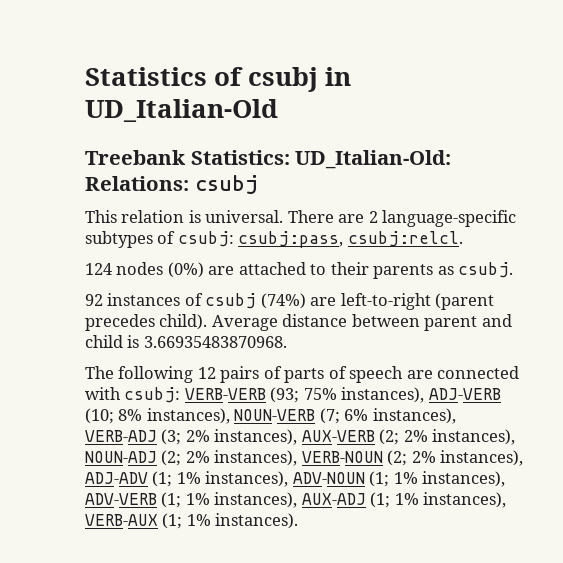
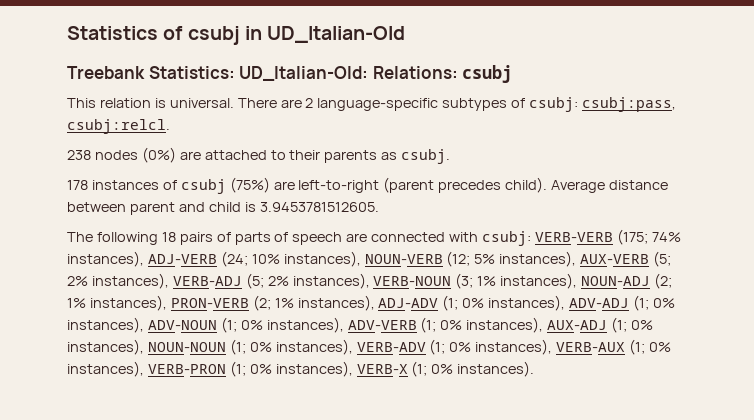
[85,263,112,275] 124 -> [67,150,91,160] 238
[85,294,103,306] 92 -> [67,180,88,190] 178
[260,293,306,309] (74%) -> [229,177,270,193] (75%)
[143,336,287,348] 3.66935483870968. -> [259,202,379,212] 3.9453781512605.
[197,367,216,379] 12 -> [161,232,176,242] 18
[270,387,501,403] [85,408,369,424] (93; 75% instances), ADJ-VERB (10; 8% instances), NOUN-VERB (7; 6% -> [616,229,681,245] [67,251,672,267] [67,276,88,286] (175; 74% instances), ADJ-VERB (24; 10% instances), NOUN-VERB (12; 5% instances), AUX-VERB (5; 2%
[161,429,516,445] [85,450,524,466] [85,471,201,487] (3; 2% instances), AUX-VERB (2; 2% instances), NOUN-ADJ (2; 2% instances), VERB-NOUN (2; 2% instances), ADJ-ADV (1; 1% -> [245,273,673,289] [67,295,675,311] (5; 2% instances), VERB-NOUN (3; 1% instances), NOUN-ADJ (2; 1% instances), PRON-VERB (2; 1% instances), ADJ-ADV (1; 0% instances), ADV-ADJ (1; 0%
[393,472,418,484] 1% -> [240,320,263,330] 0%
[185,493,210,505] 1% -> [440,320,463,330] 0%
[394,492,507,508] [85,513,211,529] 1% instances), VERB-AUX (1; 1% -> [631,320,654,330] [67,339,672,355] [67,361,454,377] 0% instances), NOUN-NOUN (1; 0% instances), VERB-ADV (1; 0% instances), VERB-AUX (1; 0% instances), VERB-PRON (1; 0% instances), VERB-X (1; 0%

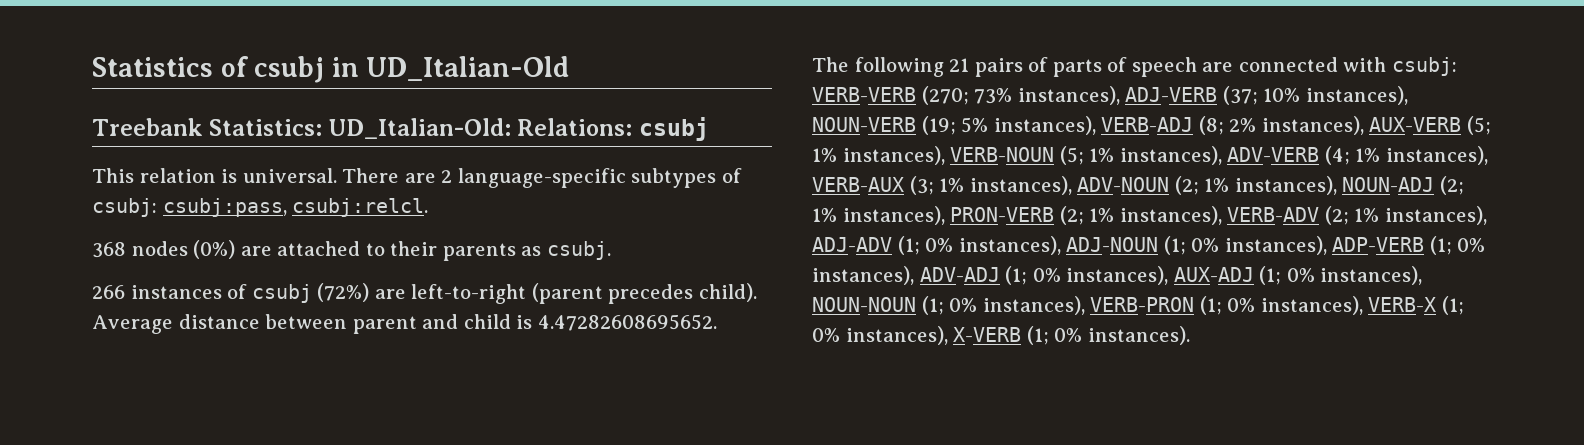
[67,150,91,160] 238 -> [92,242,126,258] 368
[67,180,88,190] 178 -> [92,285,125,299] 266
[229,177,270,193] (75%) -> [317,283,370,302] (72%)
[259,202,379,212] 3.9453781512605. -> [537,314,717,331] 4.47282608695652.
[161,232,176,242] 18 -> [949,58,970,72] 21
[616,229,681,245] (175; 74% -> [921,86,1013,105] (270; 73%
[220,251,248,267] (24; -> [1222,86,1258,105] (37;
[446,251,471,267] (12; -> [921,116,956,135] (19;
[580,251,672,267] [67,273,474,289] AUX-VERB (5; 2% instances), VERB-ADJ (5; 2% instances), VERB-NOUN (3; -> [1101,116,1491,135] [812,146,1488,165] [812,176,1199,195] VERB-ADJ (8; 2% instances), AUX-VERB (5; 1% instances), VERB-NOUN (5; 1% instances), ADV-VERB (4; 1% instances), VERB-AUX (3; 1% instances), ADV-NOUN (2;
(375, 303) none -> [1227,206,1487,225] VERB-ADV (2; 1% instances),
[569,295,675,311] [67,317,417,333] ADV-ADJ (1; 0% instances), ADV-NOUN (1; 0% instances), ADV-VERB -> [1066,236,1486,255] [812,266,1000,285] ADJ-NOUN (1; 0% instances), ADP-VERB (1; 0% instances), ADV-ADJ
[356,339,672,355] [67,361,144,377] VERB-ADV (1; 0% instances), VERB-AUX (1; 0% instances), -> (1085, 305) none
(454, 369) none -> [845,326,1083,345] instances), X-VERB (1; 0%

